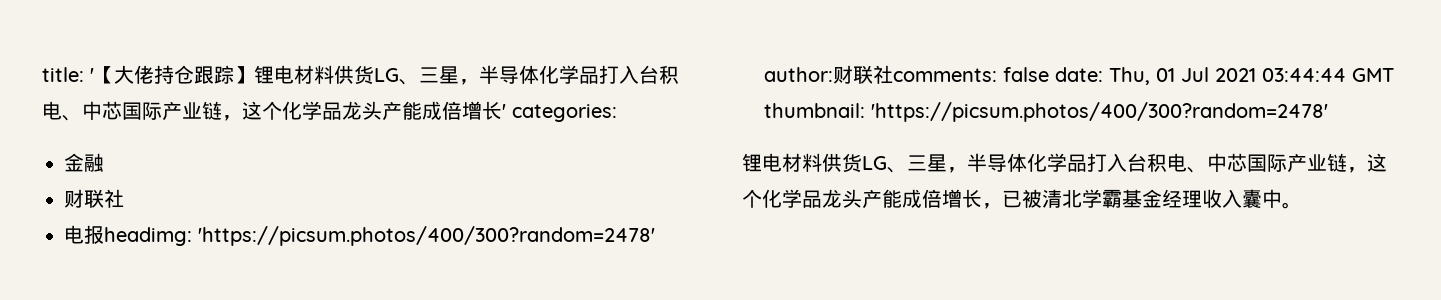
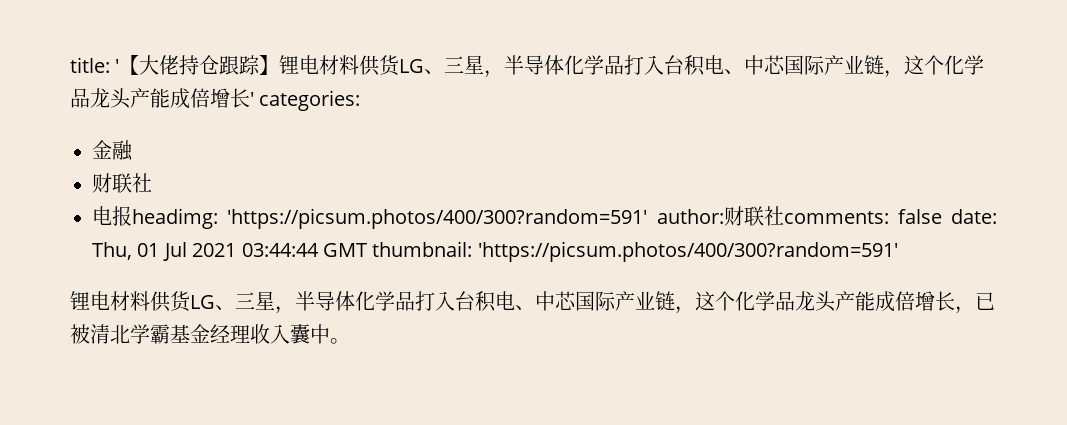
[198,226,655,246] 'https://picsum.photos/400/300?random=2478' -> [227,208,648,229] 'https://picsum.photos/400/300?random=591'
[871,102,1328,122] 'https://picsum.photos/400/300?random=2478' -> [477,241,898,262] 'https://picsum.photos/400/300?random=591'

